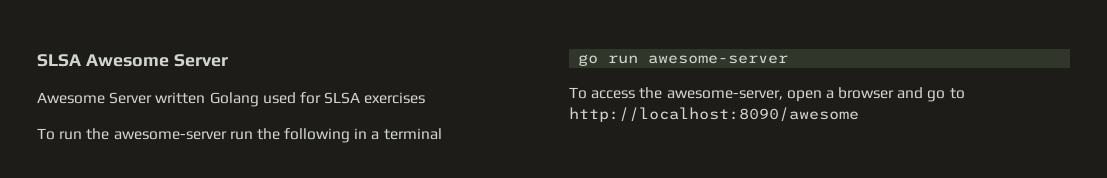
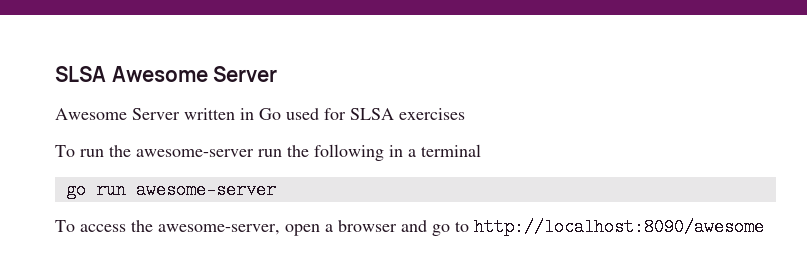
[209,92,259,107] Golang -> [240,108,281,120] in Go

